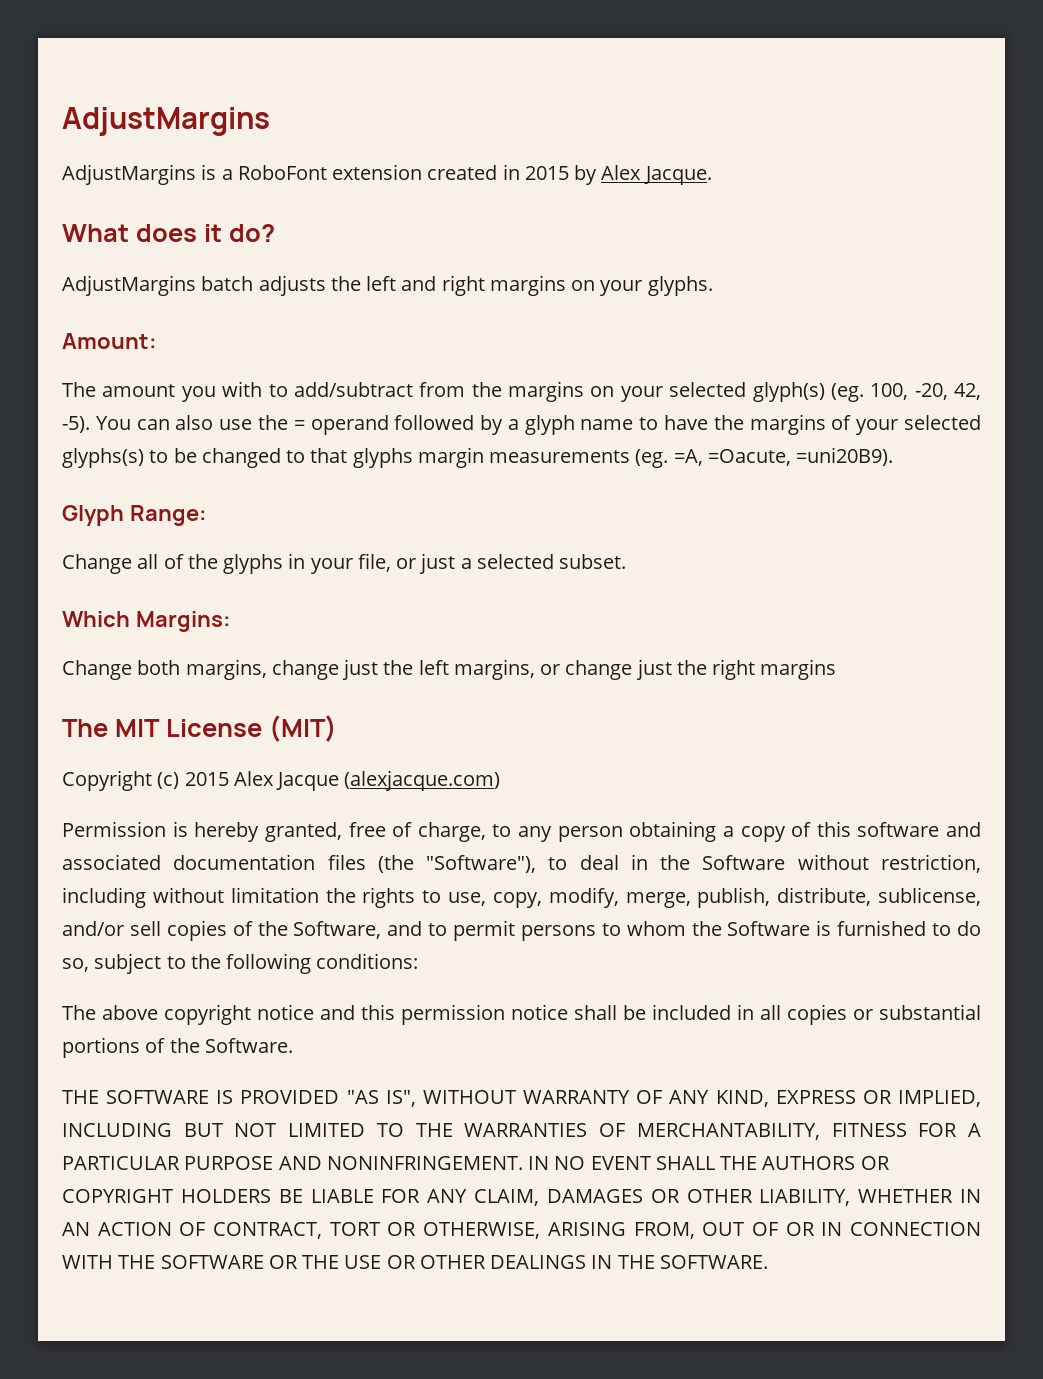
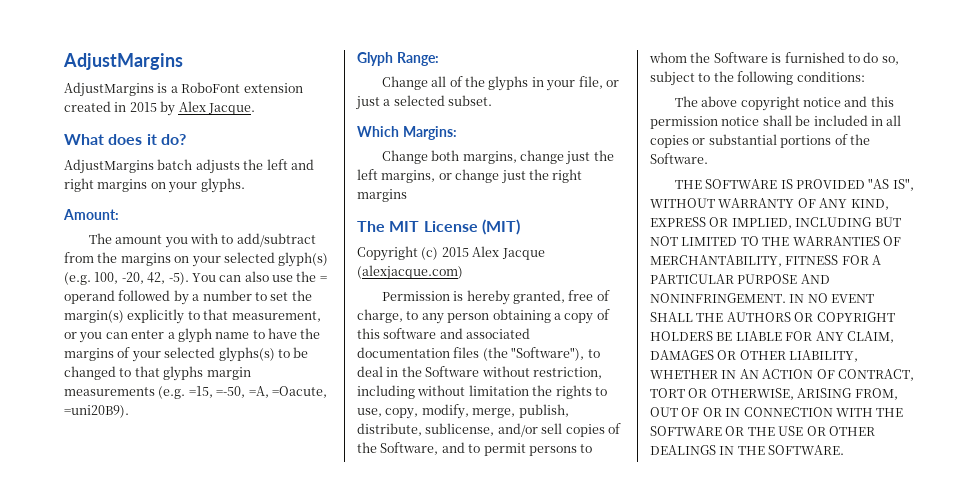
[830,383,864,402] (eg. -> [64,272,91,285] (e.g.
(519, 424) none -> [202,290,312,301] [64,309,321,324] [64,330,175,343] number to set the margin(s) explicitly to that measurement, or you can enter a
[635,449,669,468] (eg. -> [158,386,246,399] (e.g. =15, =-50,

